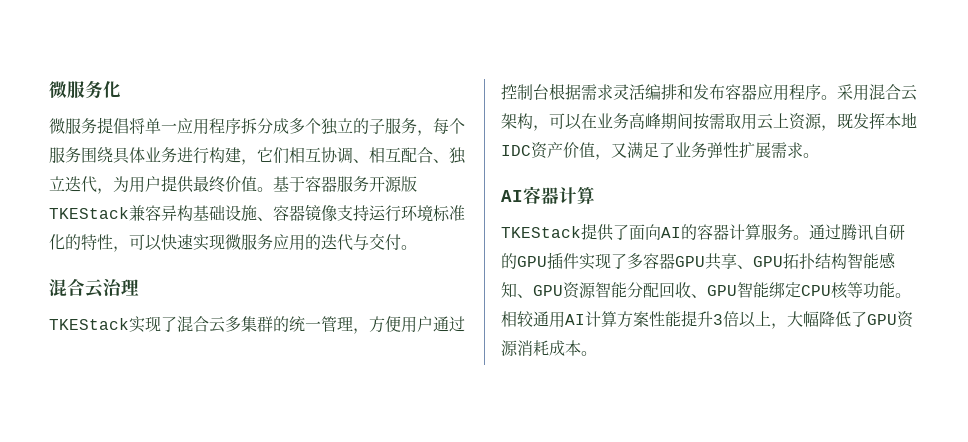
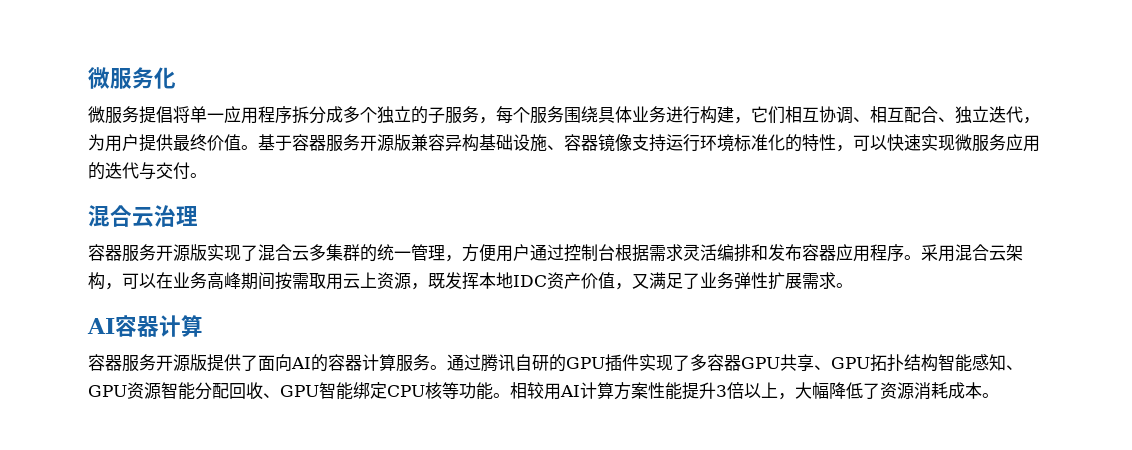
[49,207,129,219] TKEStack -> (411, 142) none
[49,318,129,330] TKEStack -> [88,244,207,262] 容器服务开源版
[501,226,581,238] TKEStack -> [88,354,207,372] 容器服务开源版
[533,311,549,327] 通 -> (544, 390) none
[867,314,897,325] GPU -> (880, 391) none

